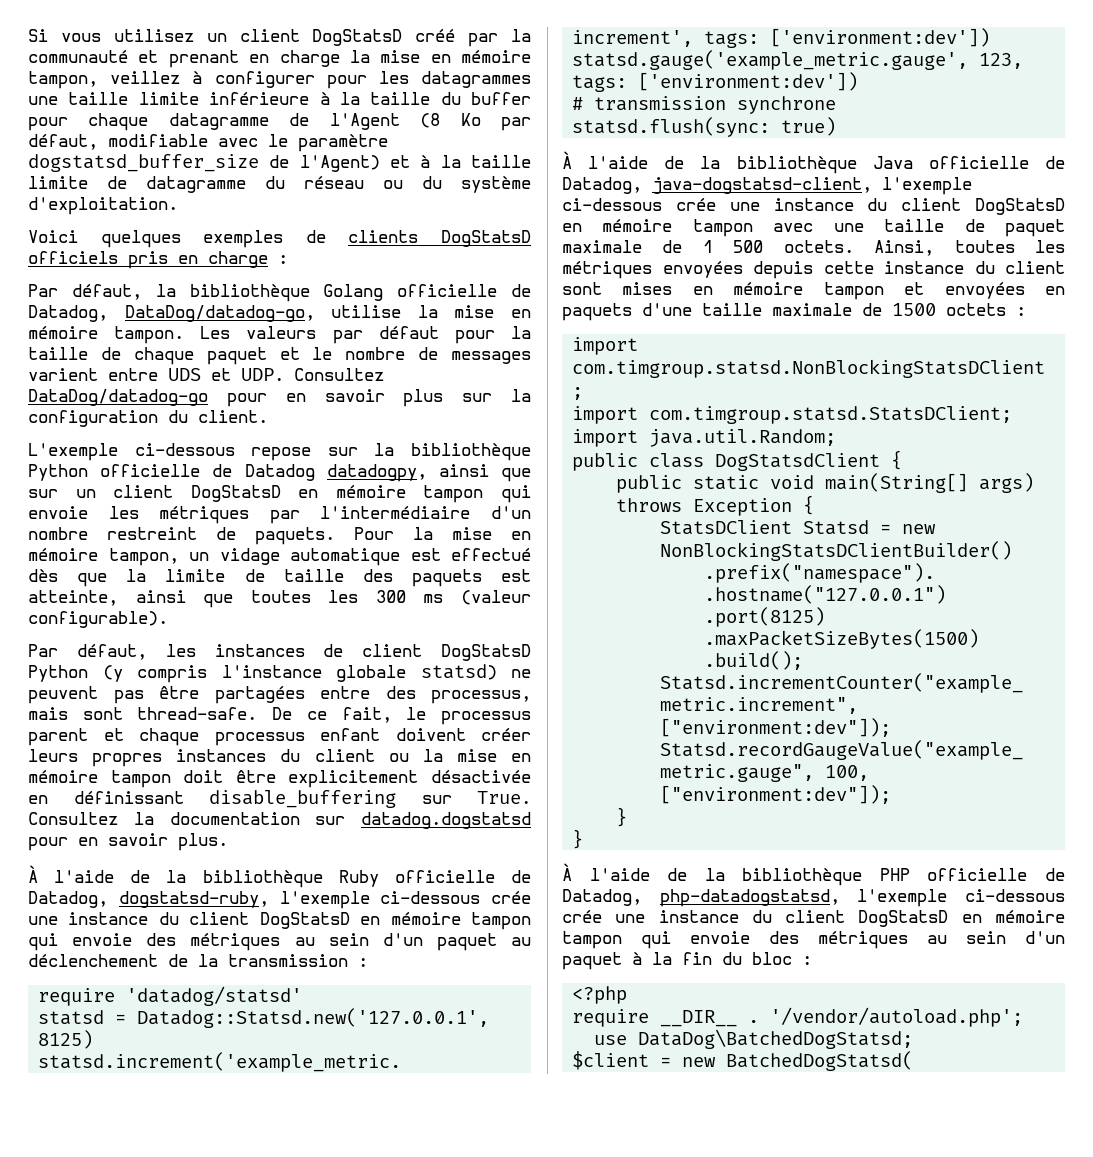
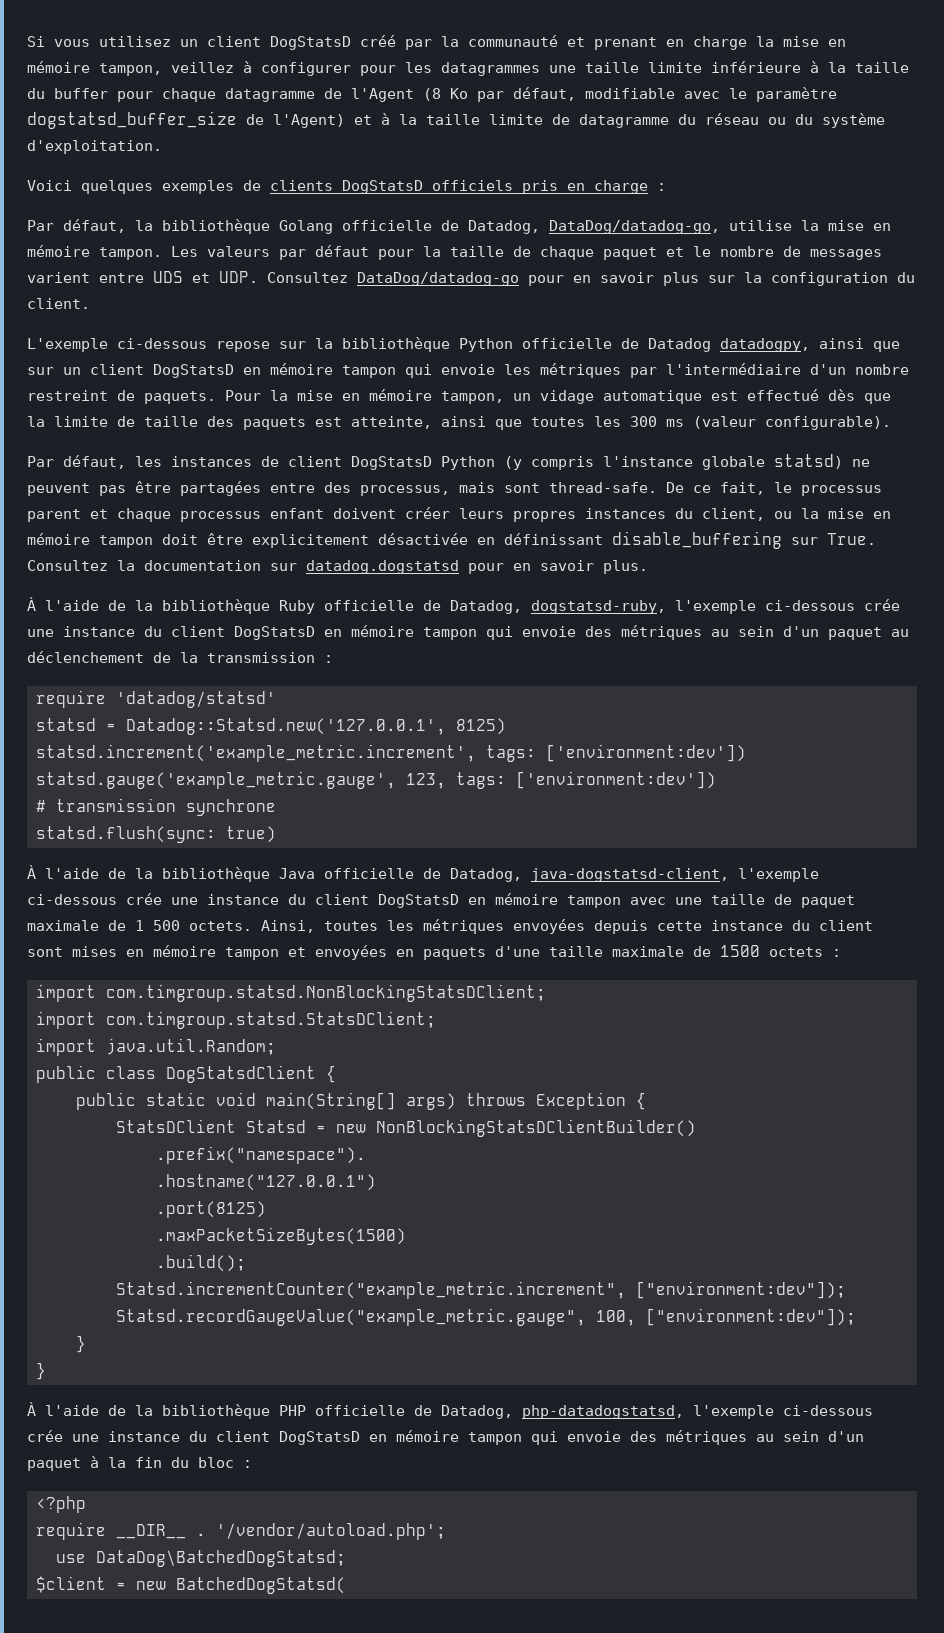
[314,749,375,762] client -> [702,508,765,521] client,

